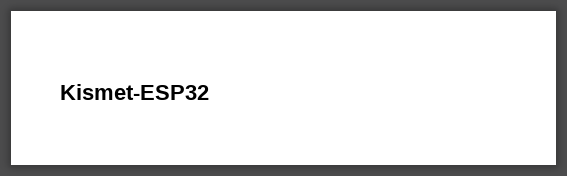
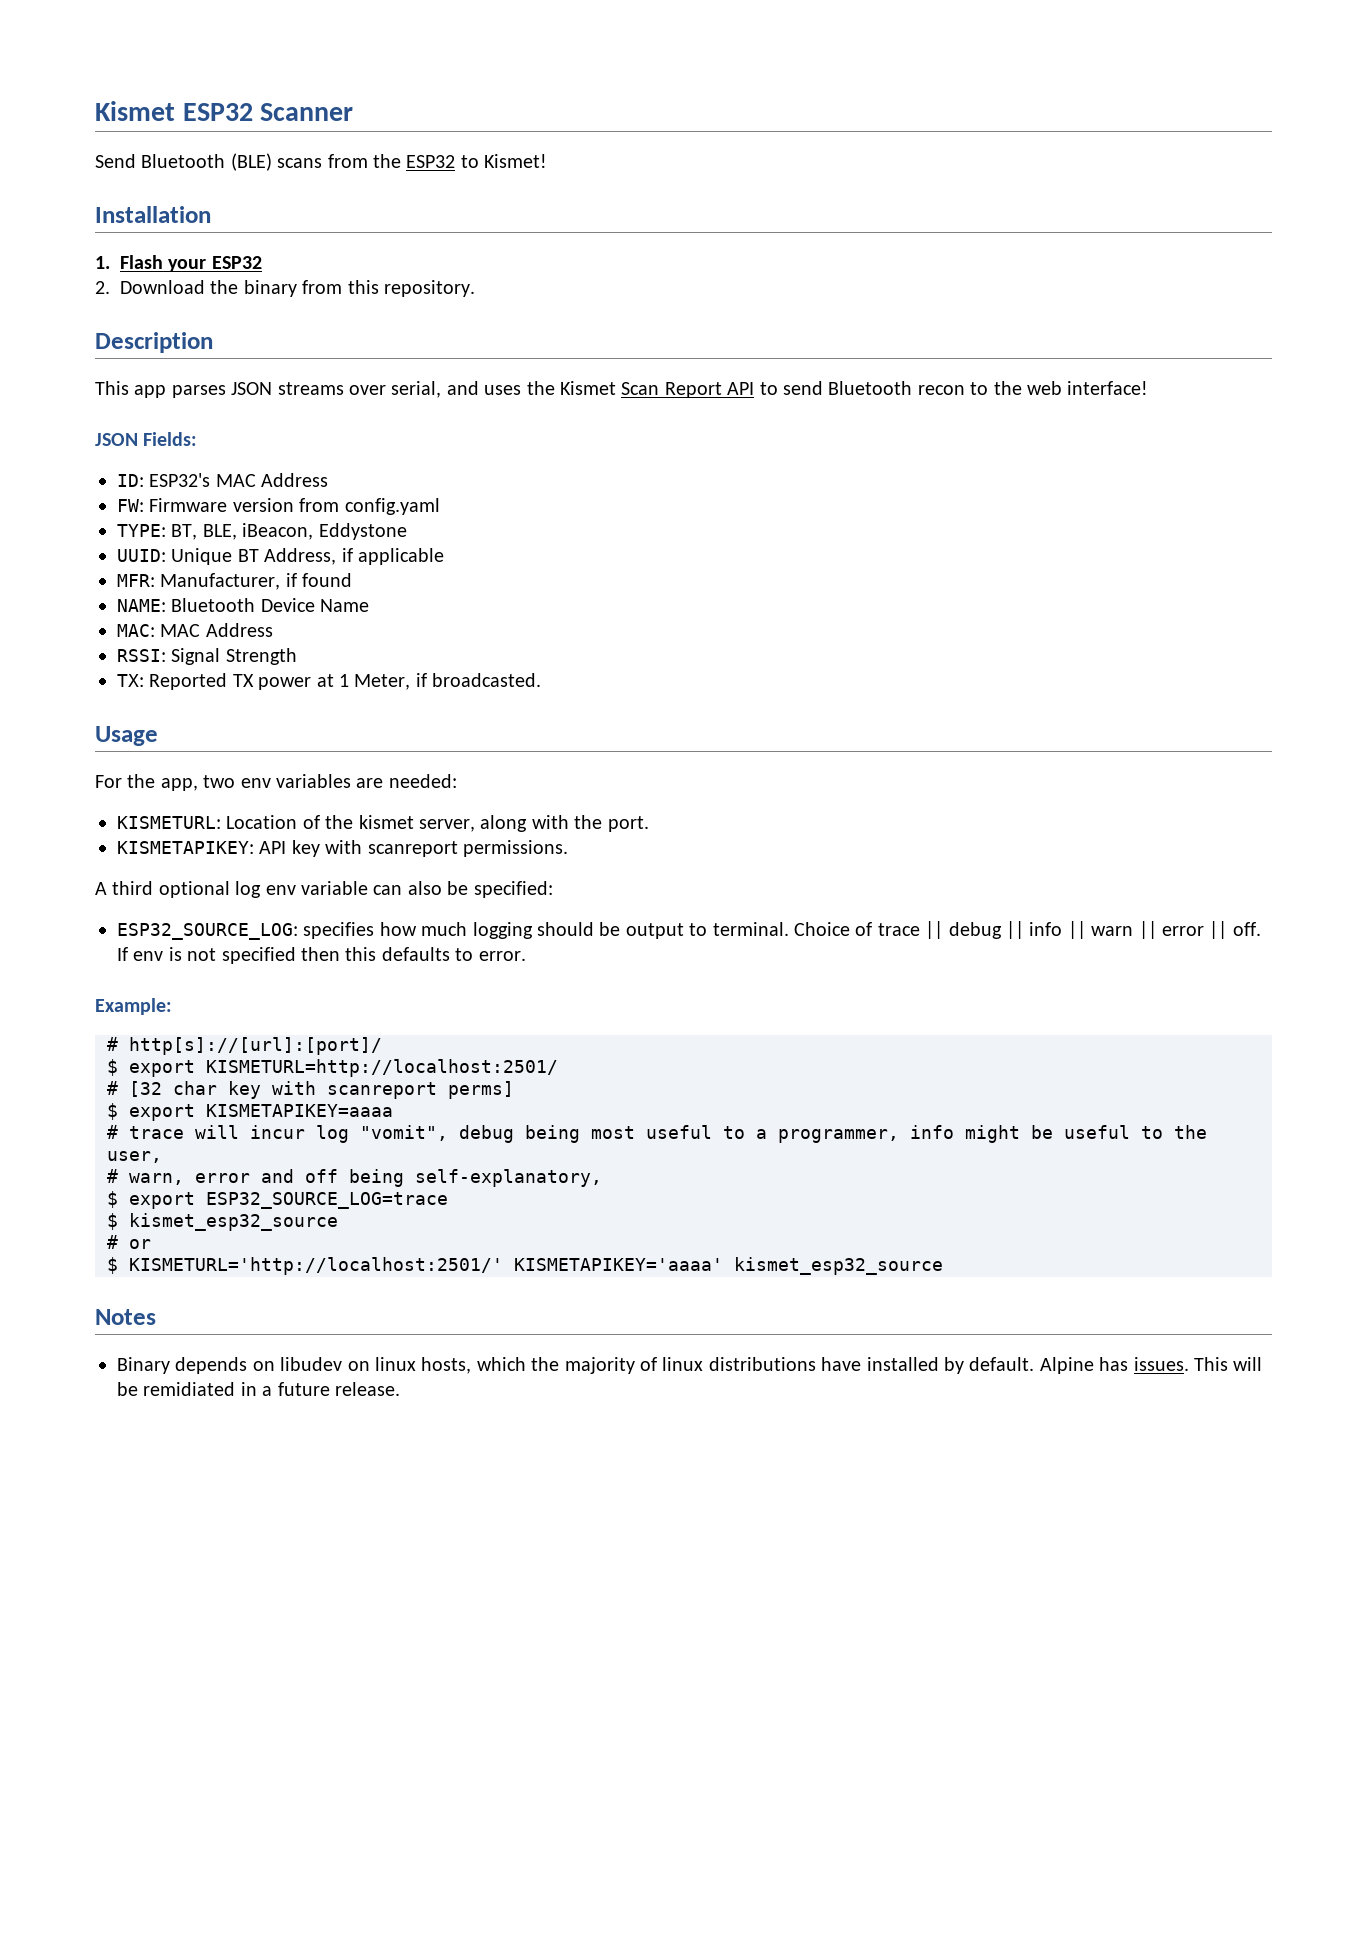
[60,84,209,100] Kismet-ESP32 -> [95,101,354,121] [95,153,548,171] [95,206,211,223] [95,255,262,272] [95,280,475,297] [95,332,213,353] [95,381,1149,398] [95,432,198,446] [117,473,329,487] [117,498,440,515] [117,523,407,540] [117,548,444,565] [117,573,353,590] [117,598,370,612] [117,623,273,637] [117,648,297,665] [117,673,542,690] [95,726,158,746] [95,774,457,791] [117,815,649,832] [117,840,568,857] [95,881,553,898] [117,921,1261,940] [117,947,526,964] [95,998,172,1015] [107,1037,382,1055] [107,1059,558,1077] [107,1081,514,1099] [107,1103,393,1121] [107,1125,1207,1143] [107,1151,162,1163] [107,1169,602,1187] [107,1191,448,1209] [107,1213,338,1231] [107,1235,151,1249] [107,1257,943,1275] [95,1309,156,1325] [117,1357,1263,1374] [117,1382,400,1396] Kismet ESP32 Scanner // Send Bluetooth (BLE) scans from the ESP32 to Kismet! // Installation // 1. Flash your ESP32 // 2. Download the binary from this repository. // Description // This app parses JSON streams over serial, and uses the Kismet Scan Report API to send Bluetooth recon to the web interface! // JSON Fields: // ID: ESP32's MAC Address // FW: Firmware version from config.yaml // TYPE: BT, BLE, iBeacon, Eddystone // UUID: Unique BT Address, if applicable // MFR: Manufacturer, if found // NAME: Bluetooth Device Name // MAC: MAC Address // RSSI: Signal Strength // TX: Reported TX power at 1 Meter, if broadcasted. // Usage // For the app, two env variables are needed: // KISMETURL: Location of the kismet server, along with the port. // KISMETAPIKEY: API key with scanreport permissions. // A third optional log env variable can also be specified: // ESP32_SOURCE_LOG: specifies how much logging should be output to terminal. Choice of trace || debug || info || warn || error || off. If env is not specified then this defaults to error. // Example: // # http[s]://[url]:[port]/ // $ export KISMETURL=http://localhost:2501/ // # [32 char key with scanreport perms] // $ export KISMETAPIKEY=aaaa // # trace will incur log "vomit", debug being most useful to a programmer, info might be useful to the user, // # warn, error and off being self-explanatory, // $ export ESP32_SOURCE_LOG=trace // $ kismet_esp32_source // # or // $ KISMETURL='http://localhost:2501/' KISMETAPIKEY='aaaa' kismet_esp32_source // Notes // Binary depends on libudev on linux hosts, which the majority of linux distributions have installed by default. Alpine has issues. This will be remidiated in a future release.

